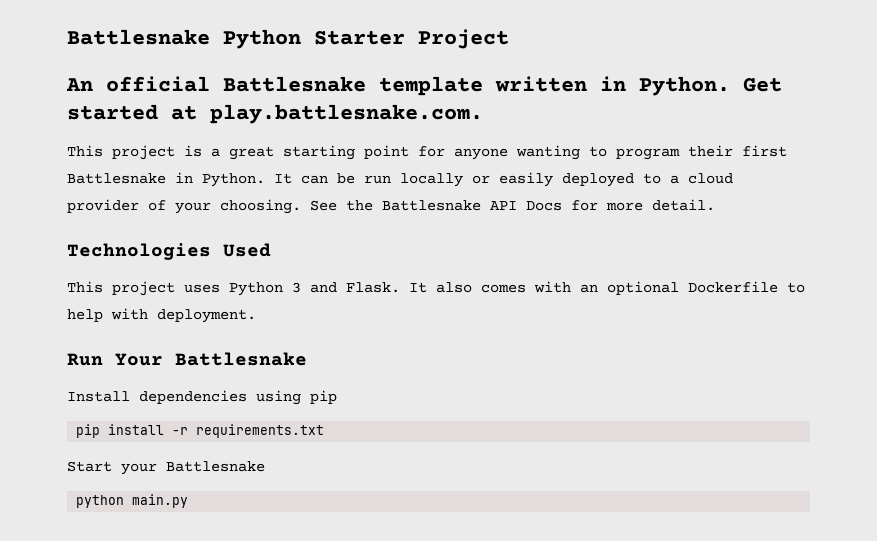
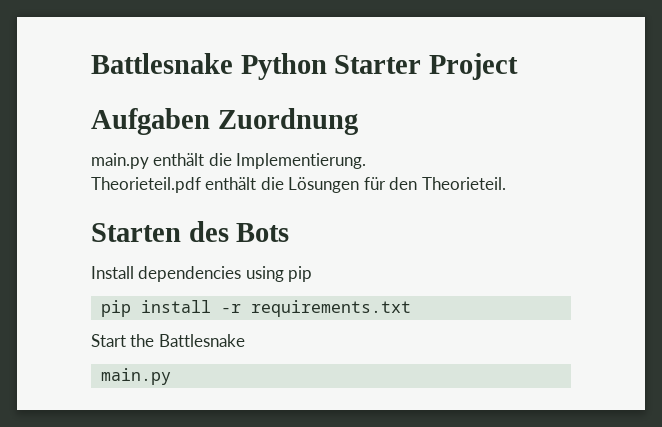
[66,76,782,96] [67,104,483,124] [67,145,787,160] [67,172,733,187] [67,199,715,214] [67,243,271,260] [67,281,805,296] [67,308,256,323] [67,352,307,366] An official Battlesnake template written in Python. Get started at play.battlesnake.com. // This project is a great starting point for anyone wanting to program their first Battlesnake in Python. It can be run locally or easily deployed to a cloud provider of your choosing. See the Battlesnake API Docs for more detail. // Technologies Used // This project uses Python 3 and Flask. It also comes with an optional Dockerfile to help with deployment. // Run Your Battlesnake -> [91,108,358,135] [91,153,367,169] [91,177,506,193] [91,221,290,242] Aufgaben Zuordnung // main.py enthält die Implementierung. // Theorieteil.pdf enthält die Lösungen für den Theorieteil. // Starten des Bots
[121,461,265,475] [76,495,125,508] your Battlesnake // python -> [130,334,245,347] the Battlesnake //

